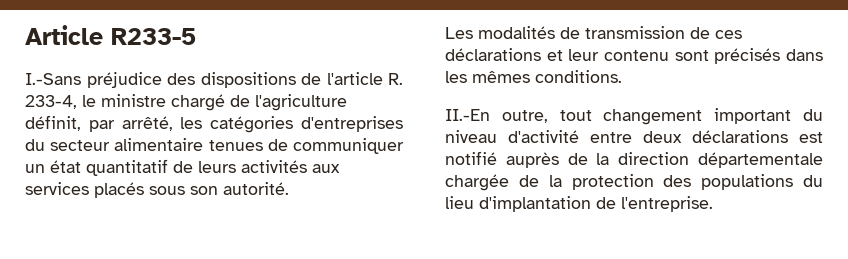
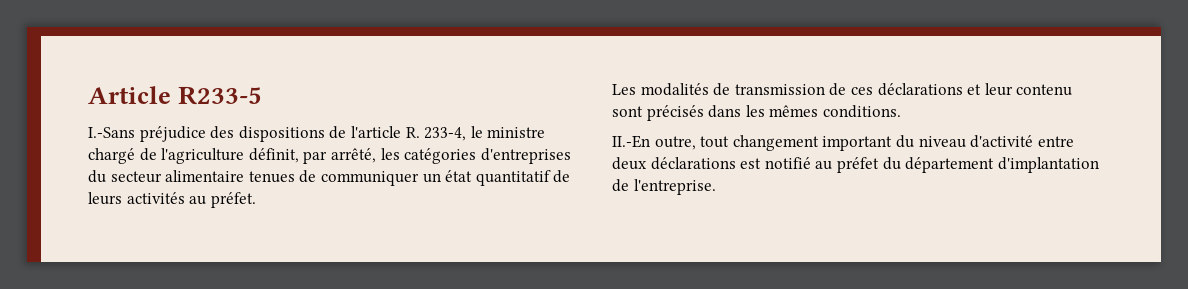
[312,164,340,173] [25,182,289,198] aux services placés sous son autorité. -> [189,192,256,208] au préfet.
[505,152,823,168] [445,174,823,191] [445,196,474,209] auprès de la direction départementale chargée de la protection des populations du lieu -> [815,157,995,173] au préfet du département

